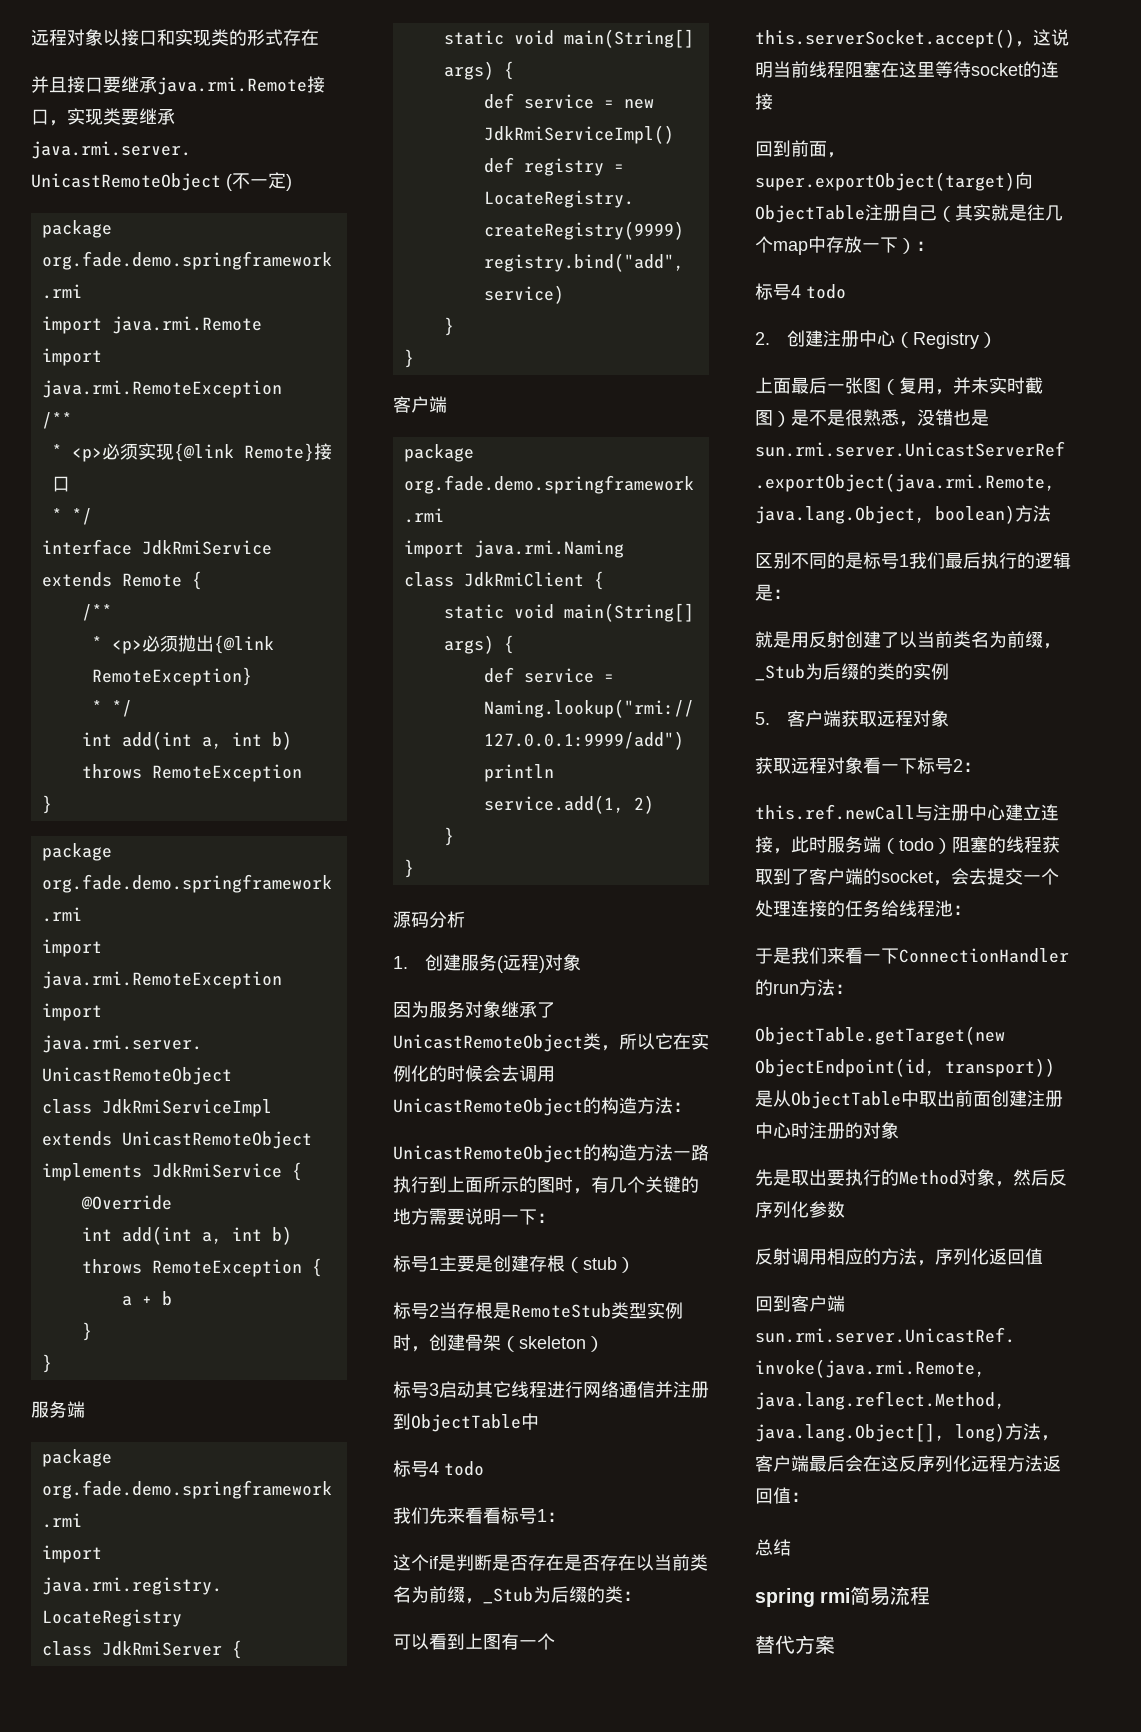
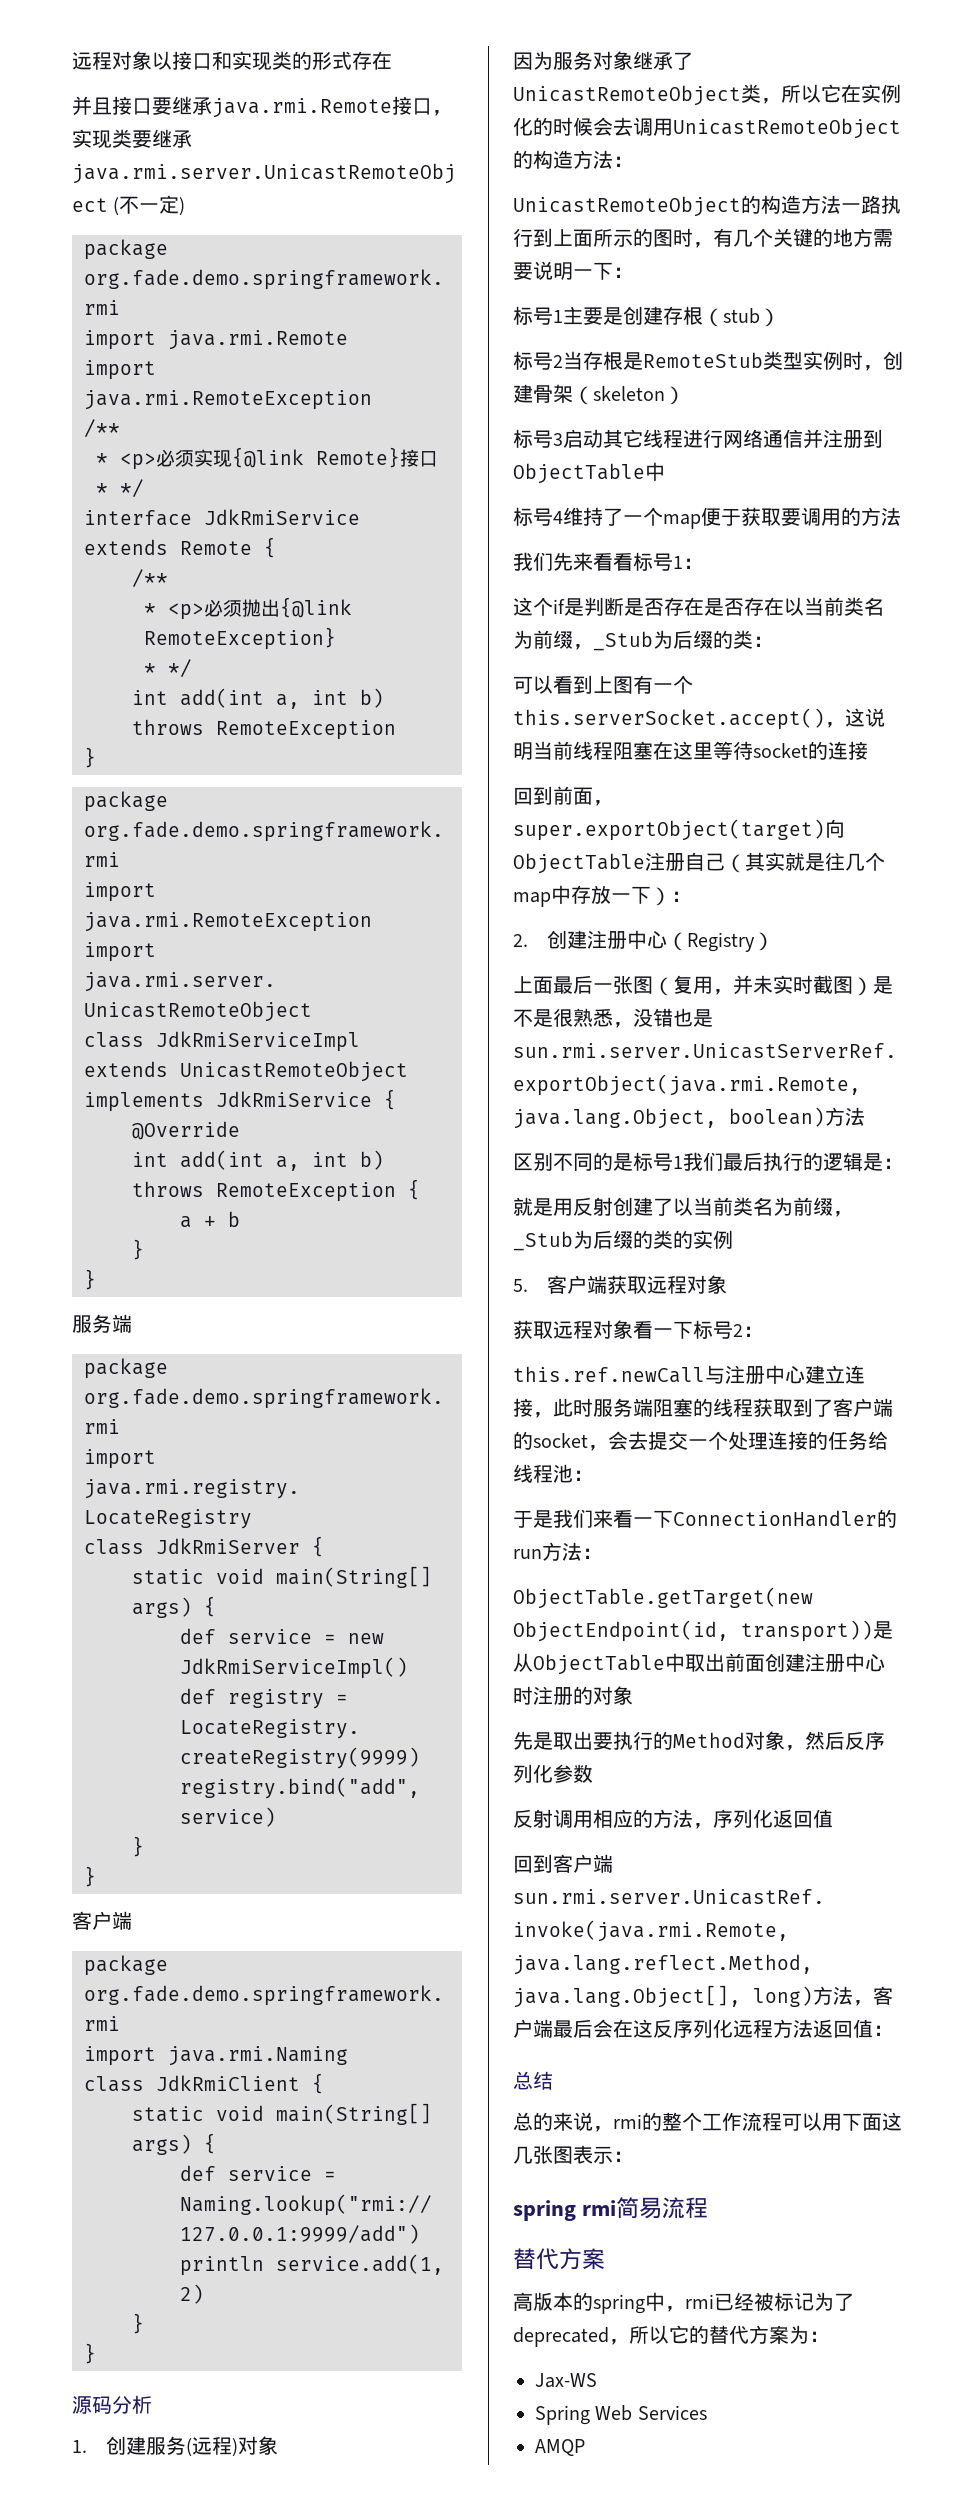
[444,1461,484,1476] todo -> [563,507,901,529] 维持了一个map便于获取要调用的方法
[755,283,846,300] // 标号4 todo -> (691, 896) none
[881,838,952,854] （todo） -> (653, 1407) none
(791, 1547) none -> [513,2112,902,2132] [513,2145,633,2164] // 总的来说，rmi的整个工作流程可以用下面这几张图表示：
(835, 1644) none -> [513,2292,854,2314] [513,2325,829,2347] [535,2373,597,2388] [535,2405,707,2425] [535,2439,585,2456] // 高版本的spring中，rmi已经被标记为了deprecated，所以它的替代方案为： // Jax-WS // Spring Web Services // AMQP

